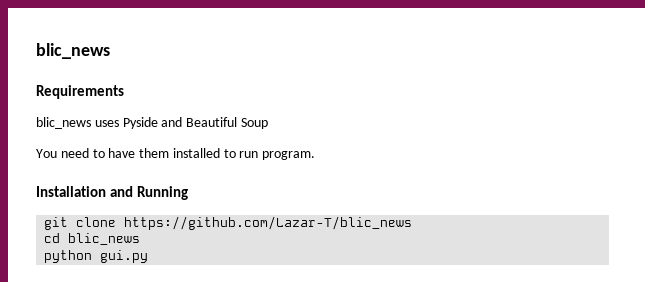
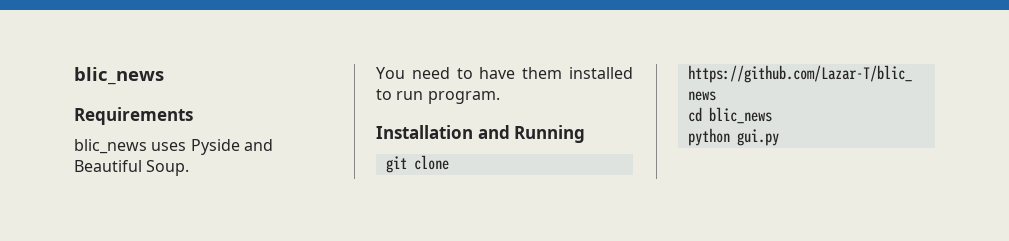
[240,118,268,129] Soup -> [146,160,190,176] Soup.

